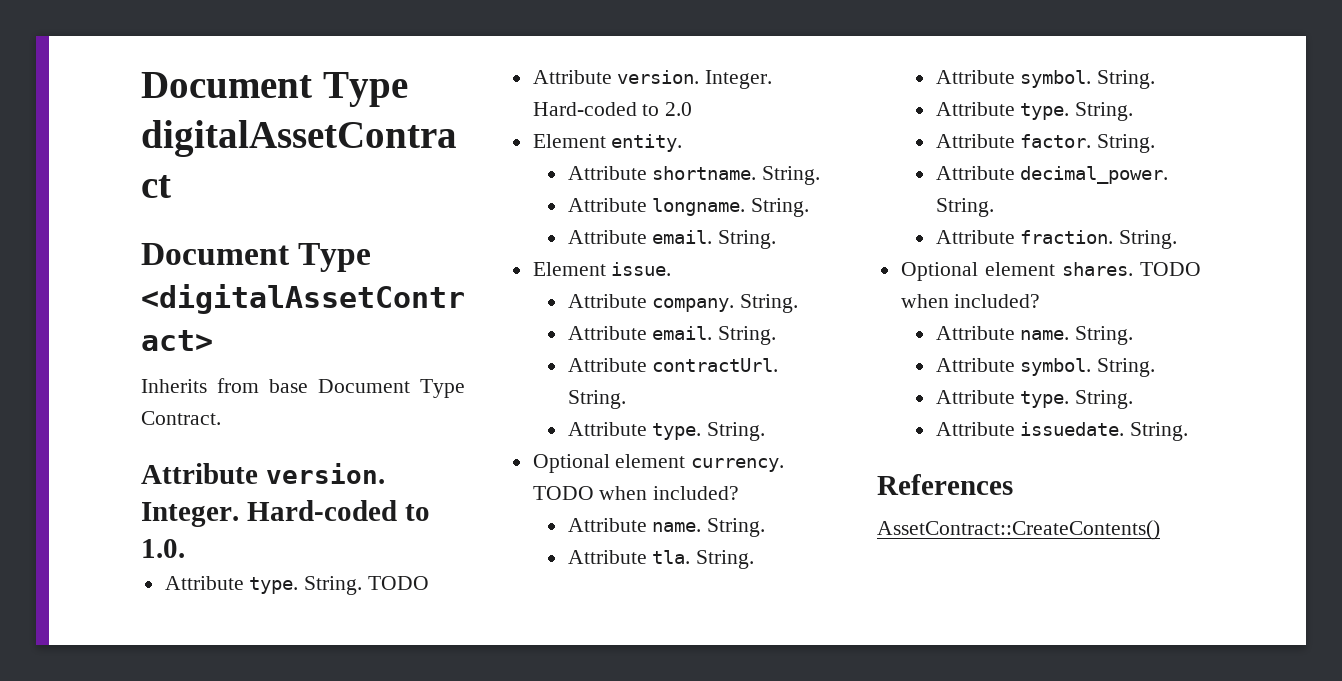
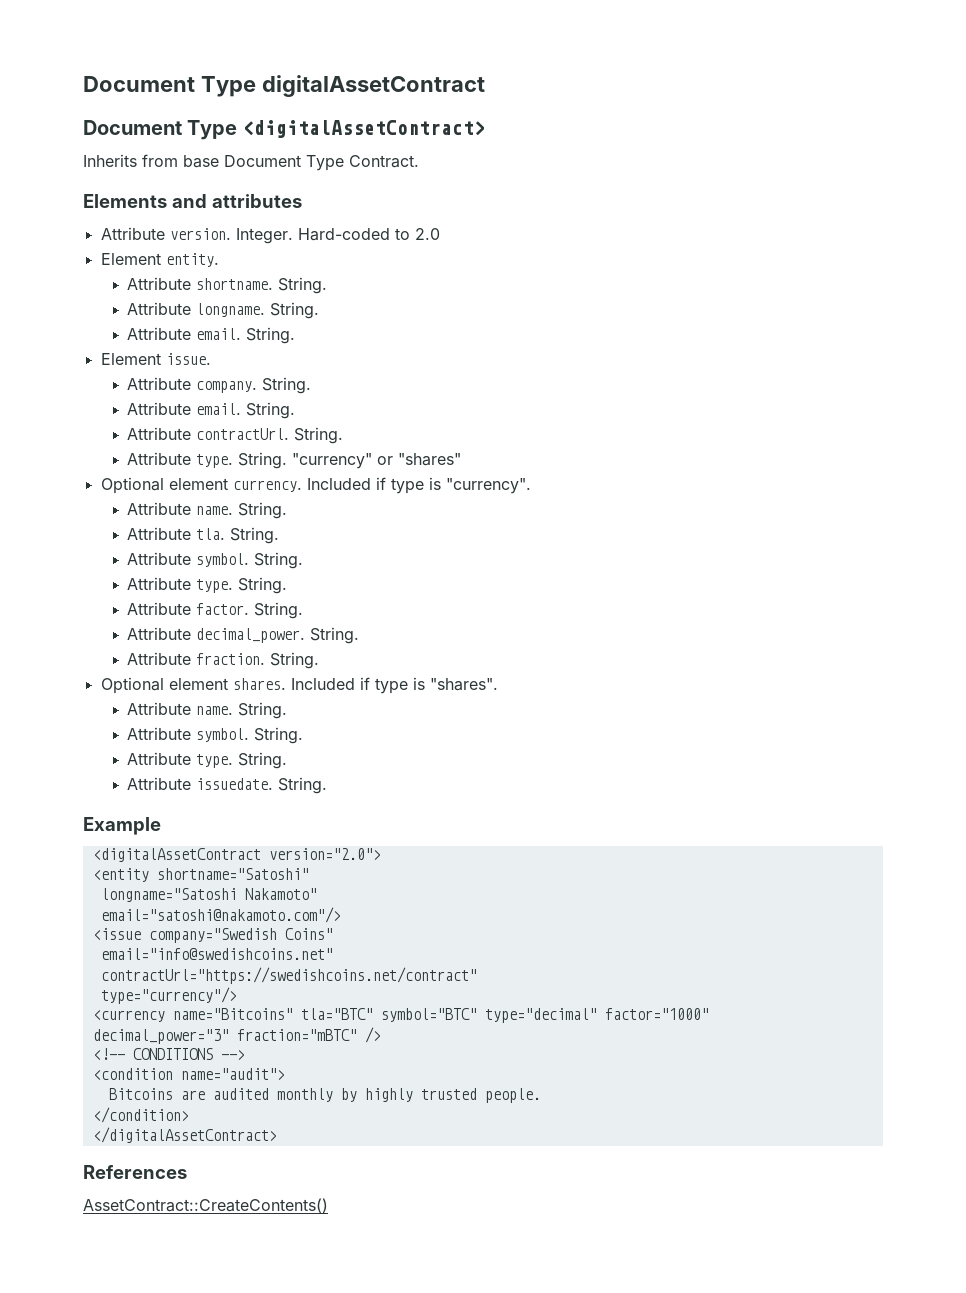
[141,463,385,484] [141,500,430,527] [141,539,185,558] [164,576,430,595] Attribute version. Integer. Hard-coded to 1.0. // Attribute type. String. TODO -> [83,194,302,208] Elements and attributes
(766, 431) none -> [292,453,462,469] "currency" or "shares"
[532,486,740,500] TODO when included? -> [306,477,531,494] Included if type is "currency".
[1140,262,1201,276] [900,294,1041,308] TODO when included? -> [290,677,498,694] Included if type is "shares".
(1189, 431) none -> [83,817,161,835] [92,848,381,862] [92,868,309,882] [100,888,317,902] [100,907,341,923] [92,928,333,943] [100,948,333,960] [100,967,477,984] [100,987,237,1004] [92,1008,709,1023] [92,1027,381,1044] [92,1048,245,1060] [92,1068,285,1080] [108,1088,541,1103] [92,1107,189,1123] [92,1127,277,1143] // Example // <digitalAssetContract version="2.0"> // <entity shortname="Satoshi" // longname="Satoshi Nakamoto" // email="satoshi@nakamoto.com"/> // <issue company="Swedish Coins" // email="info@swedishcoins.net" // contractUrl="https://swedishcoins.net/contract" // type="currency"/> // <currency name="Bitcoins" tla="BTC" symbol="BTC" type="decimal" factor="1000" // decimal_power="3" fraction="mBTC" /> // <!-- CONDITIONS --> // <condition name="audit"> // Bitcoins are audited monthly by highly trusted people. // </condition> // </digitalAssetContract>

